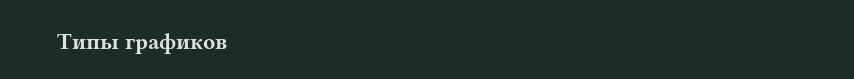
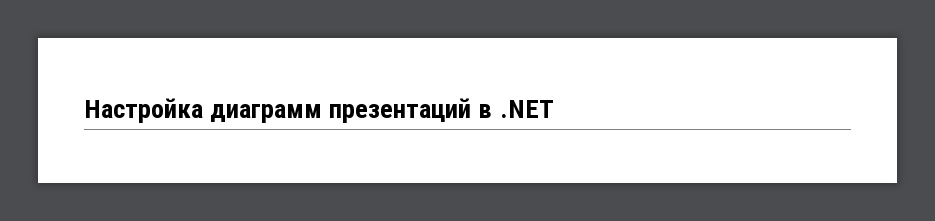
[57,33,228,54] Типы графиков -> [84,98,554,123] Настройка диаграмм презентаций в .NET

